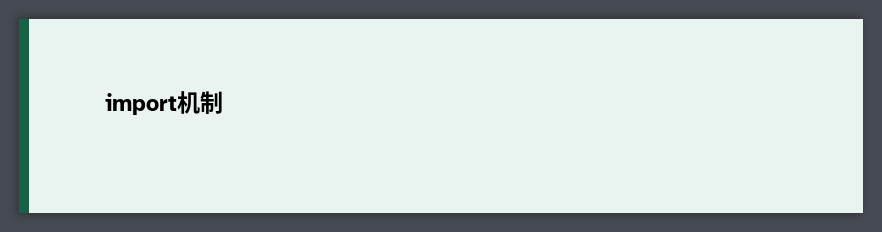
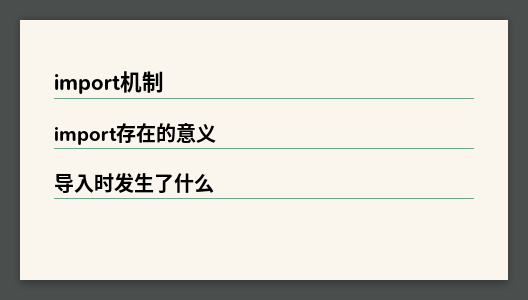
(223, 102) none -> [54,123,216,145] [54,173,214,193] // import存在的意义 // 导入时发生了什么

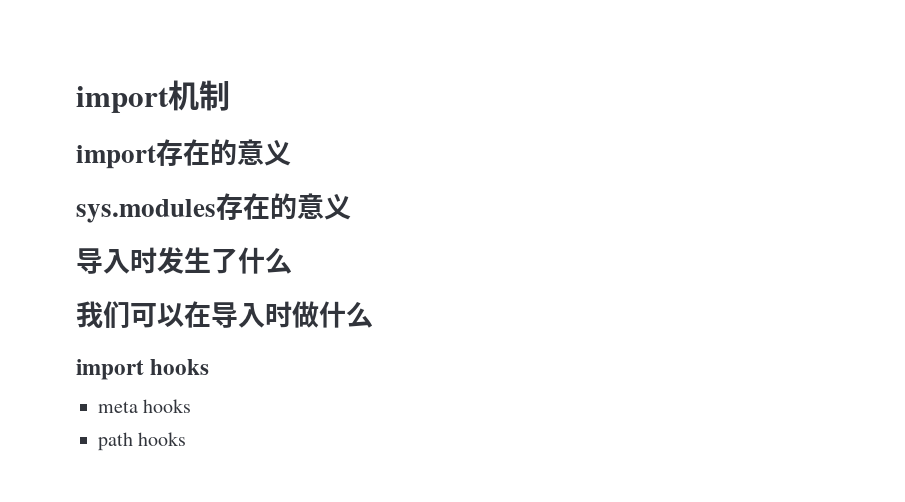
(216, 133) none -> [76,193,351,223] // sys.modules存在的意义
(214, 183) none -> [76,301,373,328] [76,359,210,380] [98,399,192,413] [98,432,187,451] // 我们可以在导入时做什么 // import hooks // meta hooks // path hooks

